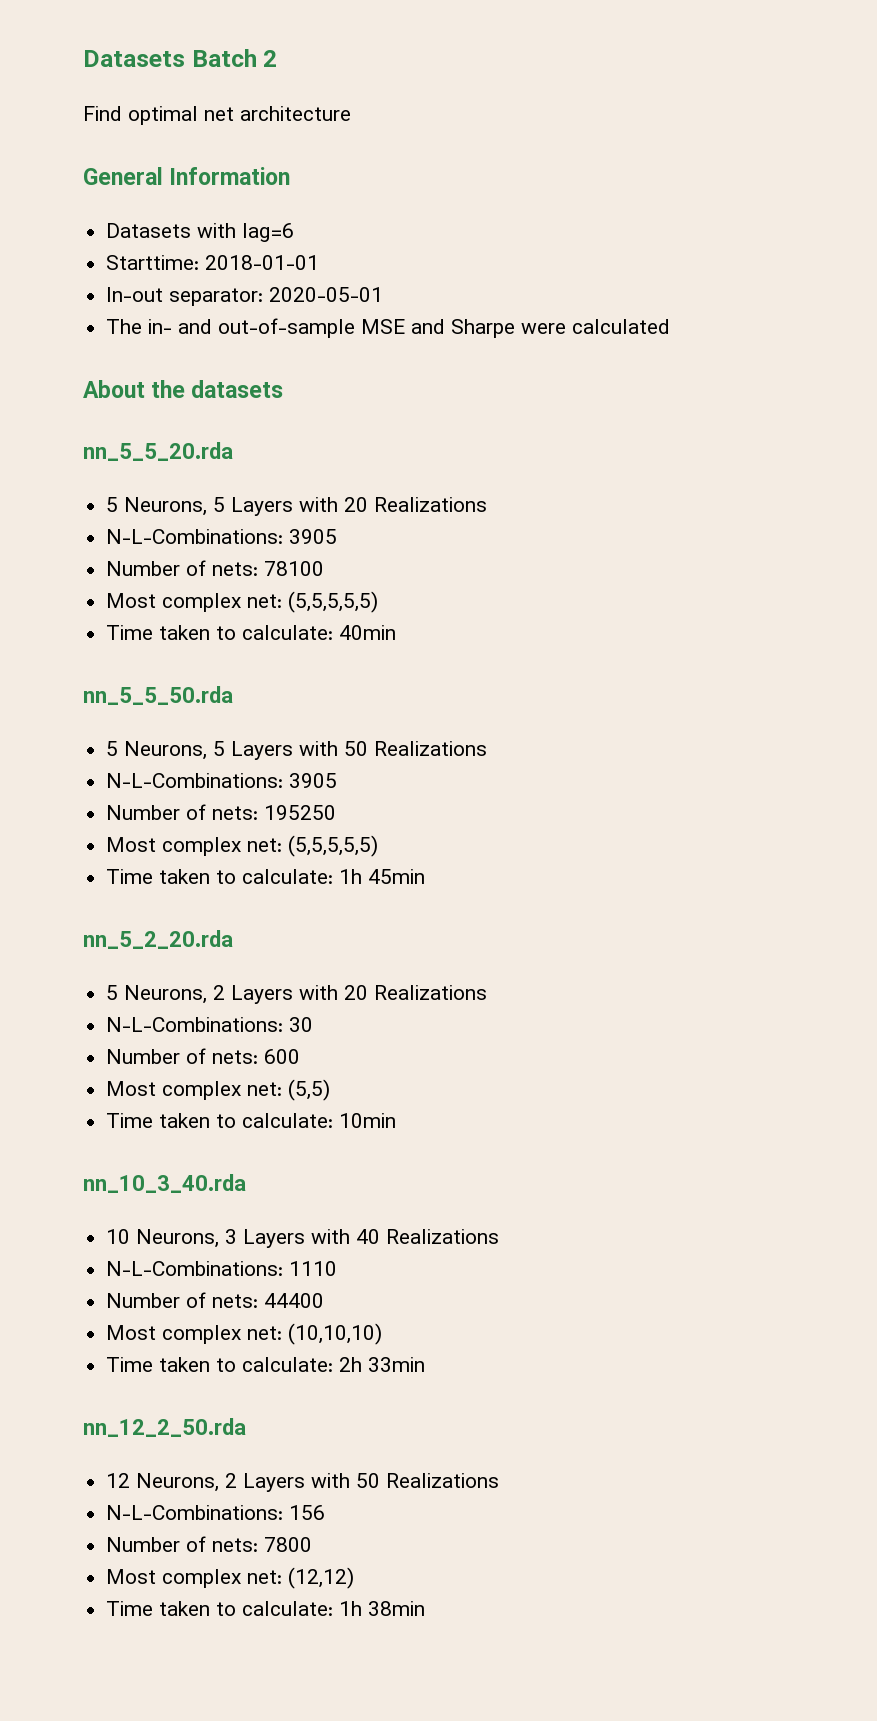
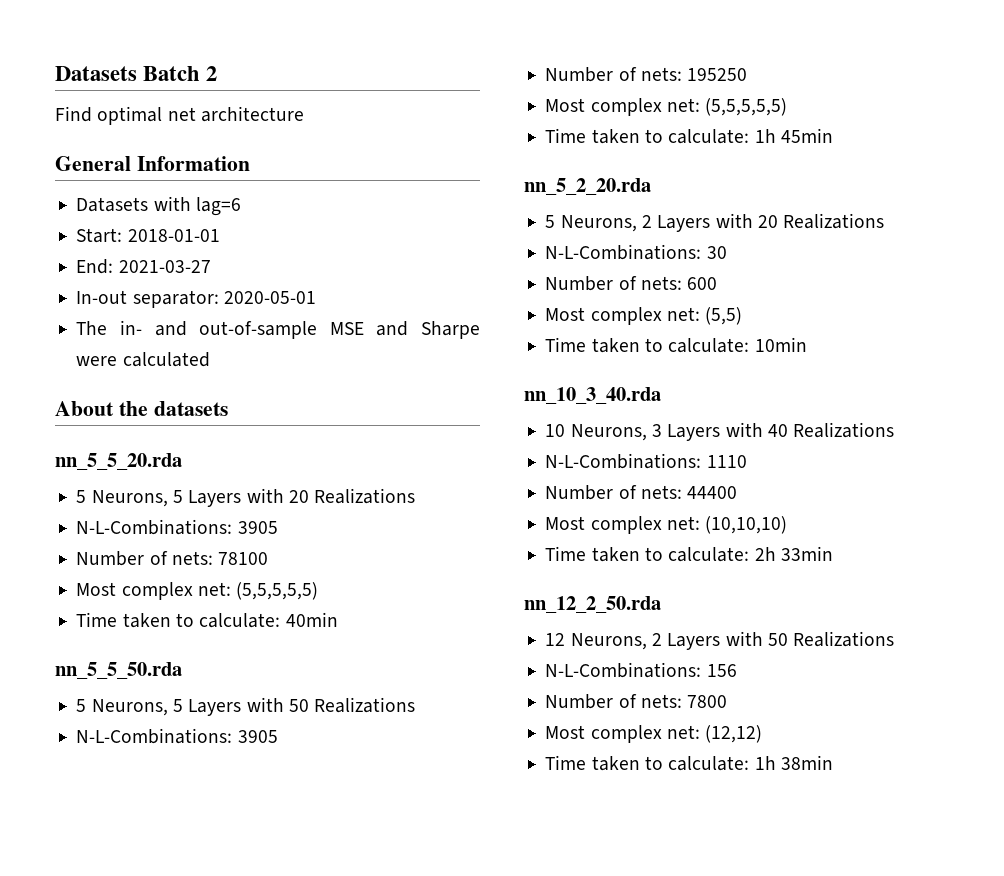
[106,255,200,270] Starttime: -> [76,228,123,243] Start:
(320, 262) none -> [76,259,211,274] // End: 2021-03-27

